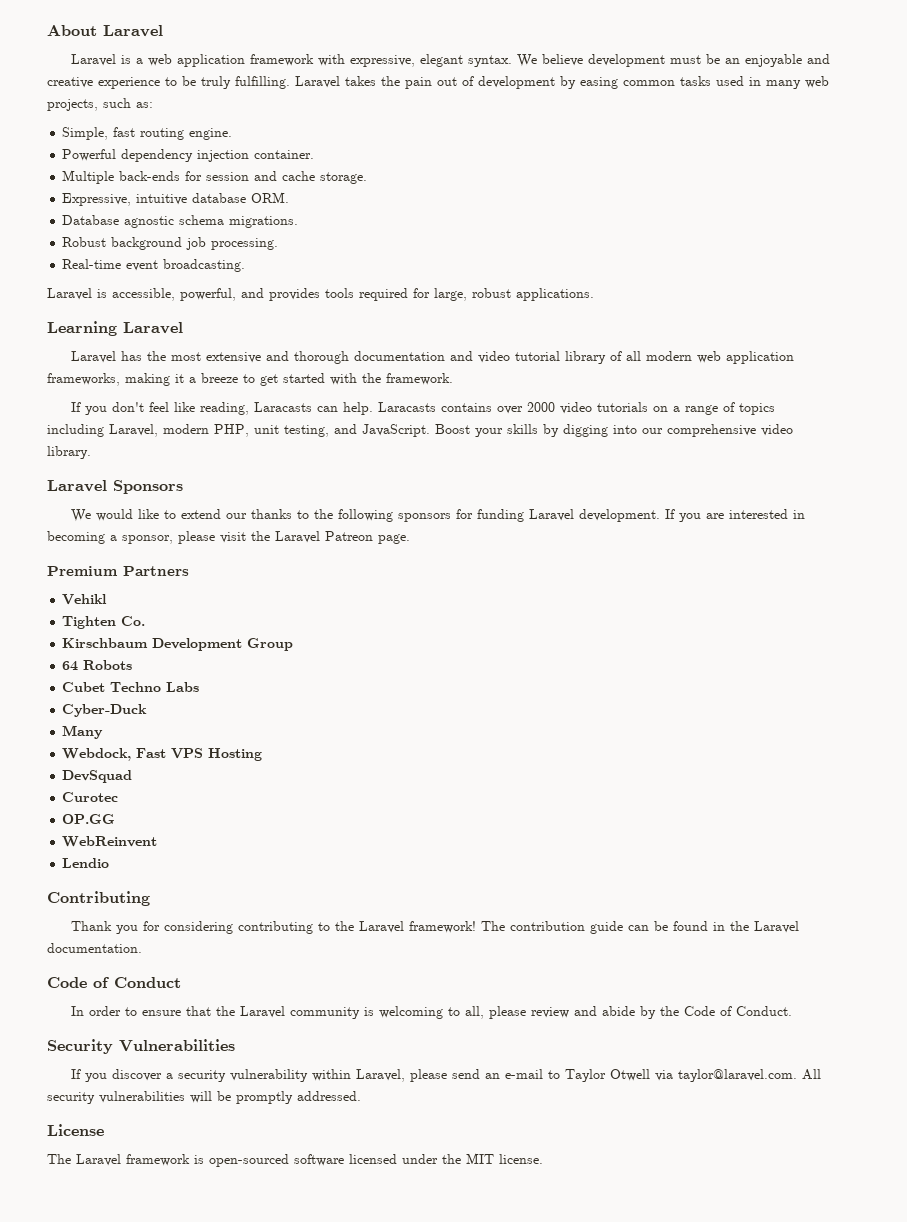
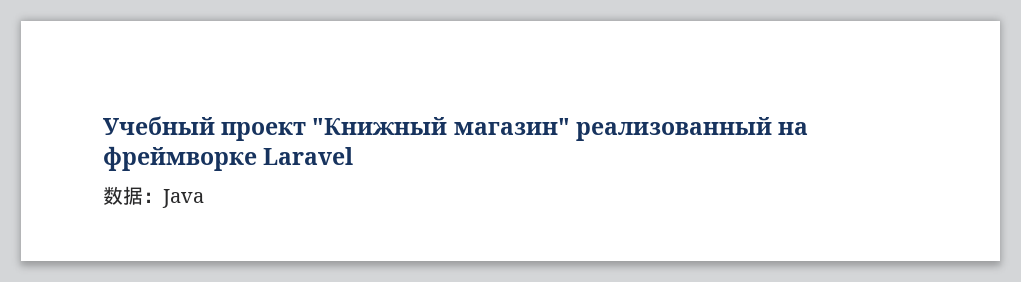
[47,25,163,37] [71,54,831,67] [47,76,829,89] [47,98,153,111] [62,127,233,140] [62,149,315,162] [62,170,368,184] [62,192,290,206] [62,215,299,228] [62,237,279,250] [62,259,246,272] [47,288,594,301] [47,321,183,336] [71,351,795,364] [47,373,453,386] [71,402,776,415] [47,424,793,437] [47,446,91,459] [47,480,183,494] [71,509,806,522] [47,531,410,544] [47,566,189,576] [62,594,108,605] [62,616,146,629] [62,638,294,651] [62,660,133,671] [62,682,200,692] [62,704,148,717] [62,725,104,739] [62,748,263,761] [62,770,133,783] [62,792,119,802] [62,814,116,824] [62,836,158,847] [62,858,110,868] [47,891,150,906] [71,921,800,934] [47,943,142,953] [47,977,181,988] [71,1006,793,1019] [47,1039,235,1054] [71,1069,822,1082] [47,1091,361,1104] [47,1124,104,1136] [47,1153,543,1167] About Laravel // Laravel is a web application framework with expressive, elegant syntax. We believe development must be an enjoyable and creative experience to be truly fulfilling. Laravel takes the pain out of development by easing common tasks used in many web projects, such as: // Simple, fast routing engine. // Powerful dependency injection container. // Multiple back-ends for session and cache storage. // Expressive, intuitive database ORM. // Database agnostic schema migrations. // Robust background job processing. // Real-time event broadcasting. // Laravel is accessible, powerful, and provides tools required for large, robust applications. // Learning Laravel // Laravel has the most extensive and thorough documentation and video tutorial library of all modern web application frameworks, making it a breeze to get started with the framework. // If you don't feel like reading, Laracasts can help. Laracasts contains over 2000 video tutorials on a range of topics including Laravel, modern PHP, unit testing, and JavaScript. Boost your skills by digging into our comprehensive video library. // Laravel Sponsors // We would like to extend our thanks to the following sponsors for funding Laravel development. If you are interested in becoming a sponsor, please visit the Laravel Patreon page. // Premium Partners // Vehikl // Tighten Co. // Kirschbaum Development Group // 64 Robots // Cubet Techno Labs // Cyber-Duck // Many // Webdock, Fast VPS Hosting // DevSquad // Curotec // OP.GG // WebReinvent // Lendio // Contributing // Thank you for considering contributing to the Laravel framework! The contribution guide can be found in the Laravel documentation. // Code of Conduct // In order to ensure that the Laravel community is welcoming to all, please review and abide by the Code of Conduct. // Security Vulnerabilities // If you discover a security vulnerability within Laravel, please send an e-mail to Taylor Otwell via taylor@laravel.com. All security vulnerabilities will be promptly addressed. // License // The Laravel framework is open-sourced software licensed under the MIT license. -> [103,116,809,141] [103,146,354,171] [103,186,204,208] Учебный проект "Книжный магазин" реализованный на фреймворке Laravel // 数据：Java

